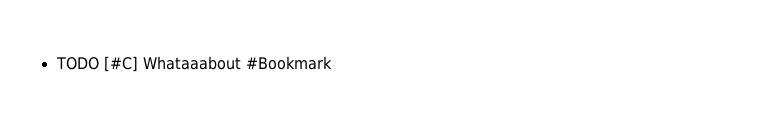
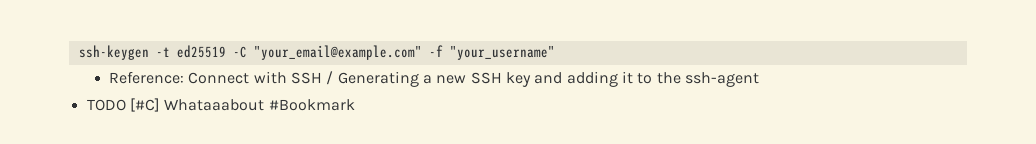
(55, 63) none -> [78,45,555,60] [109,71,759,87] ssh-keygen -t ed25519 -C "your_email@example.com" -f "your_username" // Reference: Connect with SSH / Generating a new SSH key and adding it to the ssh-agent //

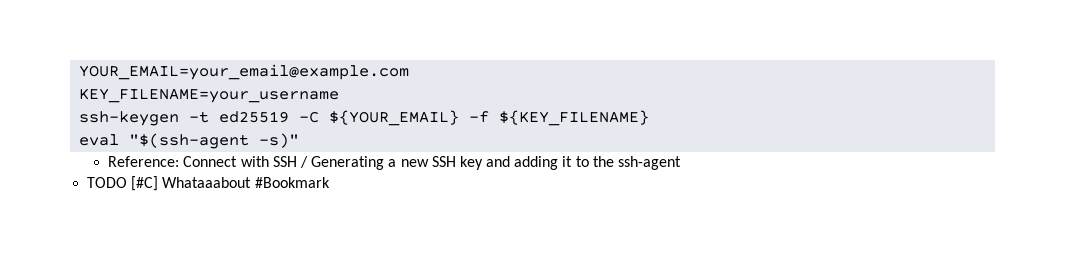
(78, 52) none -> [79,64,410,80] [79,88,340,103] YOUR_EMAIL=your_email@example.com // KEY_FILENAME=your_username //
[253,45,555,60] "your_email@example.com" -f "your_username" -> [329,110,650,126] [79,133,300,149] ${YOUR_EMAIL} -f ${KEY_FILENAME} // eval "$(ssh-agent -s)"

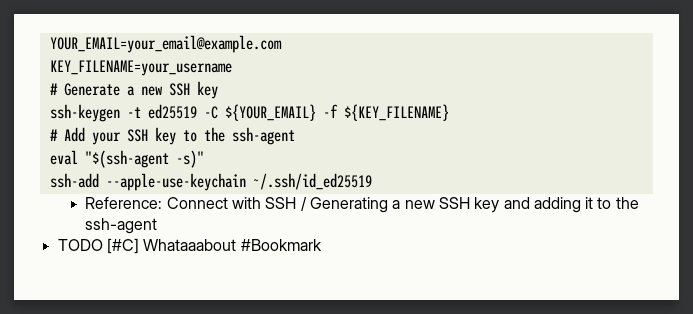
(340, 95) none -> [49,81,218,99] // # Generate a new SSH key
(650, 118) none -> [49,127,295,145] // # Add your SSH key to the ssh-agent
(300, 140) none -> [49,173,372,191] // ssh-add --apple-use-keychain ~/.ssh/id_ed25519

